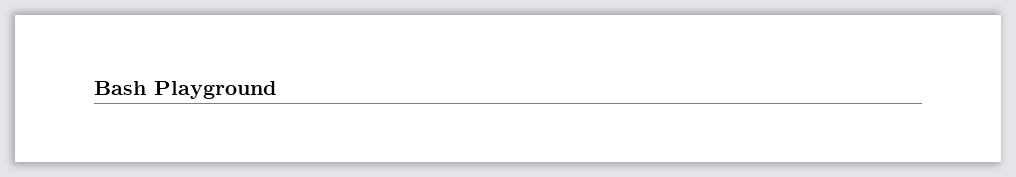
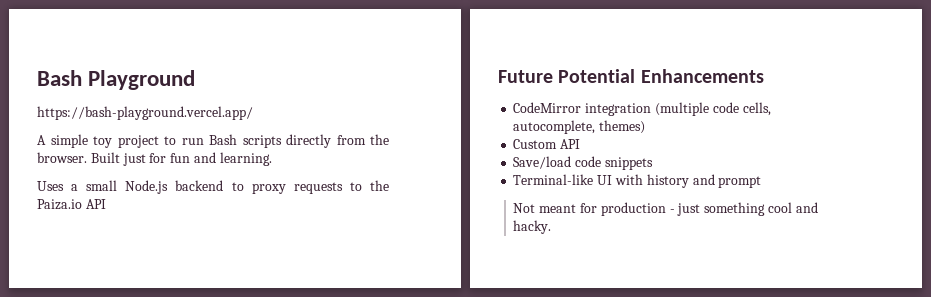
(276, 90) none -> [37,106,253,120] [37,134,389,148] [37,152,272,166] [37,180,389,194] [37,199,106,210] [498,69,764,83] [513,102,771,116] [513,120,646,134] [513,139,581,149] [513,156,653,170] [513,174,762,188] [513,202,818,216] [513,220,552,234] // https://bash-playground.vercel.app/ // A simple toy project to run Bash scripts directly from the browser. Built just for fun and learning. // Uses a small Node.js backend to proxy requests to the Paiza.io API // Future Potential Enhancements // CodeMirror integration (multiple code cells, autocomplete, themes) // Custom API // Save/load code snippets // Terminal-like UI with history and prompt // Not meant for production - just something cool and hacky.

